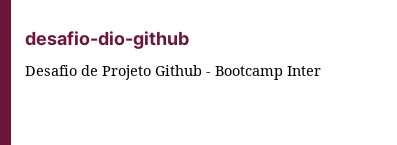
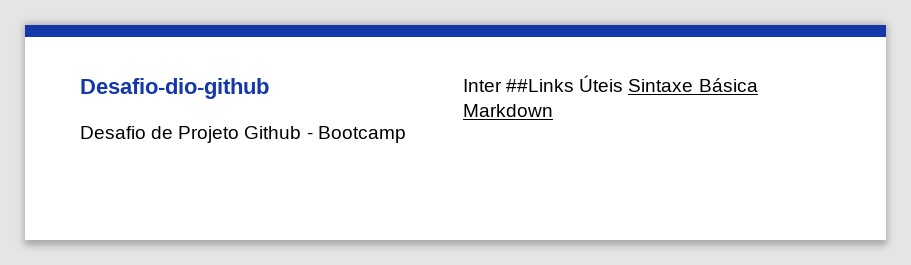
[25,31,189,49] desafio-dio-github -> [80,78,269,99] Desafio-dio-github
(321, 71) none -> [506,75,758,92] [463,104,553,117] ##Links Úteis Sintaxe Básica Markdown

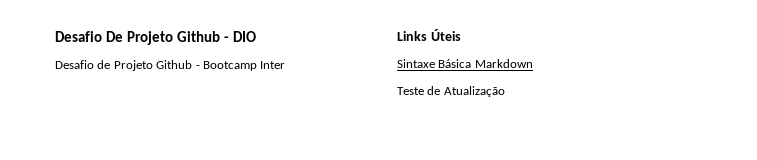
[80,78,269,99] Desafio-dio-github -> [55,31,256,45] Desafio De Projeto Github - DIO
[506,79,575,92] ##Links -> [397,31,427,41] // Links
(624, 83) none -> (461, 35) //
(553, 110) none -> [397,86,505,97] // Teste de Atualização

